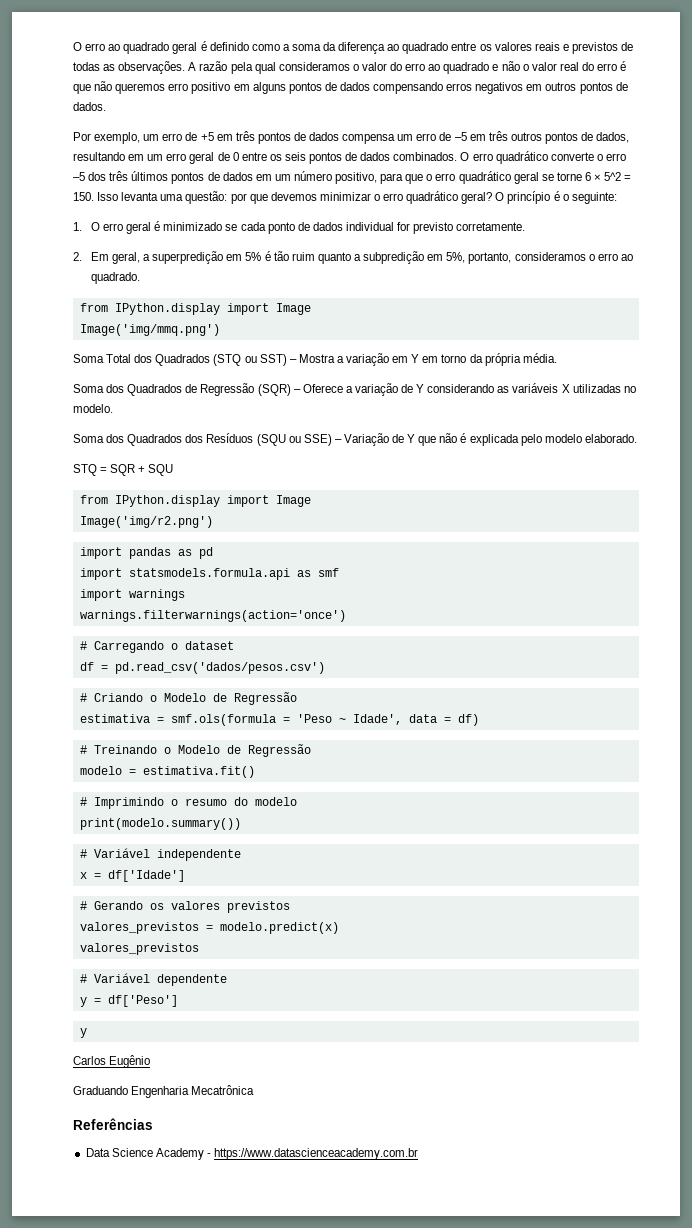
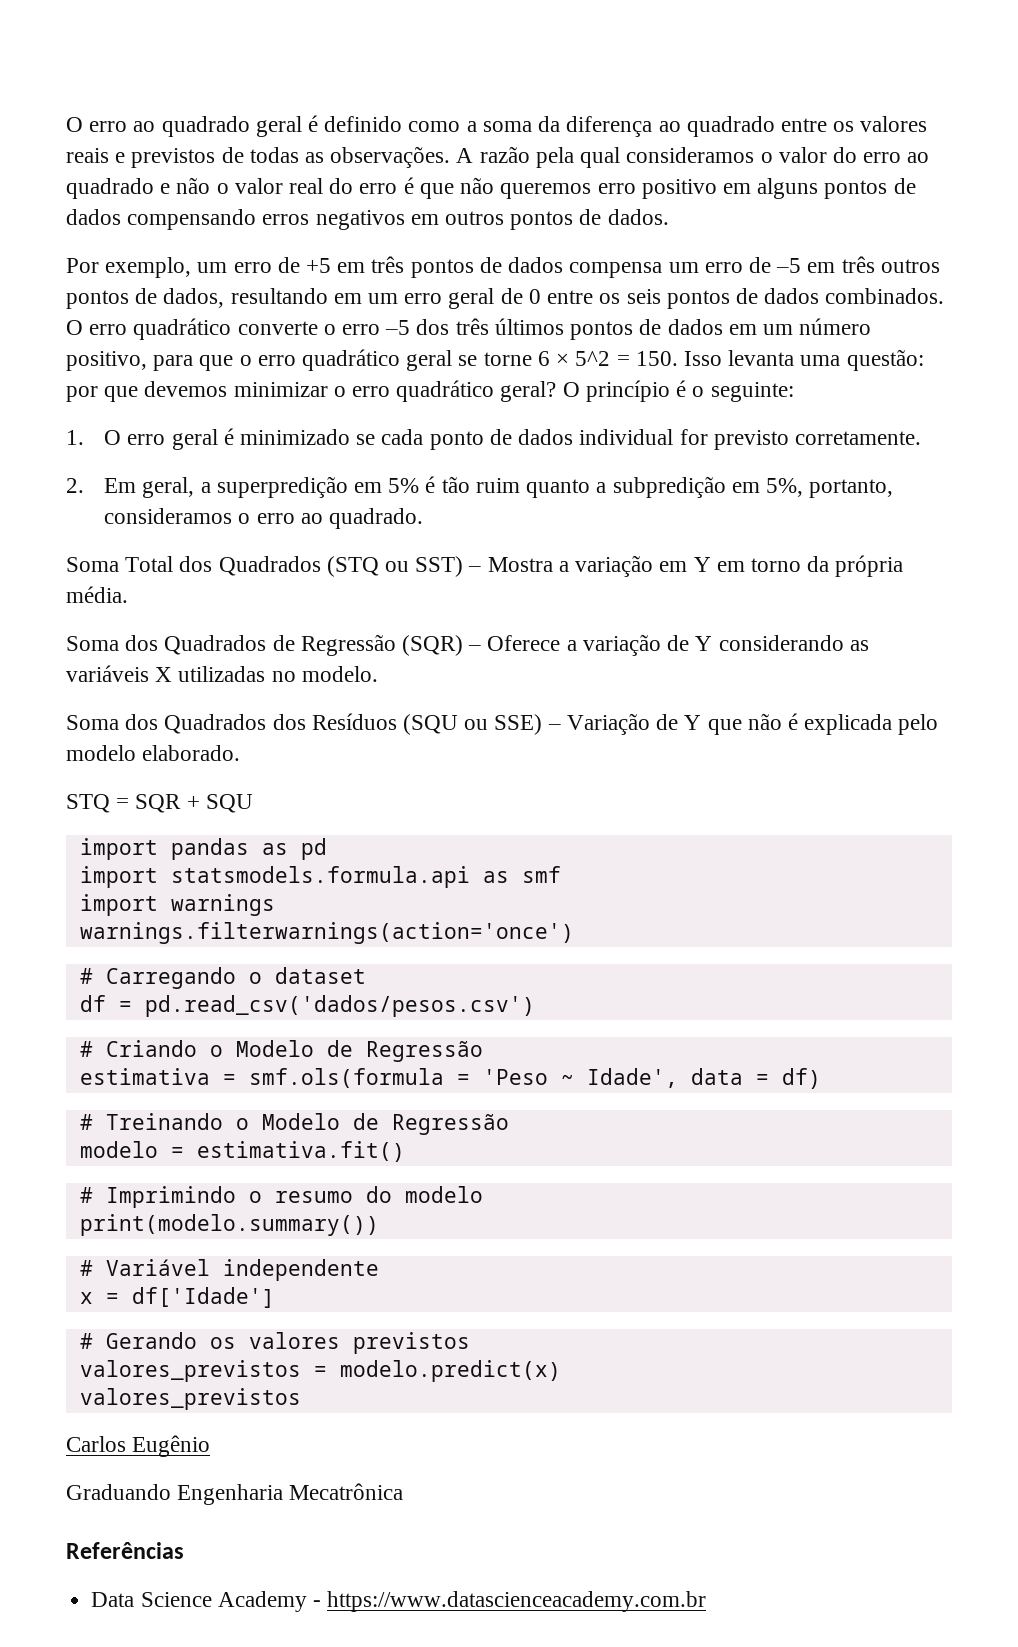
[79,303,311,315] [79,324,220,336] // from IPython.display import Image // Image('img/mmq.png') -> (424, 518) none
[79,495,311,507] [79,516,213,528] // from IPython.display import Image // Image('img/r2.png') -> (253, 803) none
[79,973,227,986] [79,995,178,1007] [79,1028,87,1038] // # Variável dependente // y = df['Peso'] // y -> (301, 1399) none

